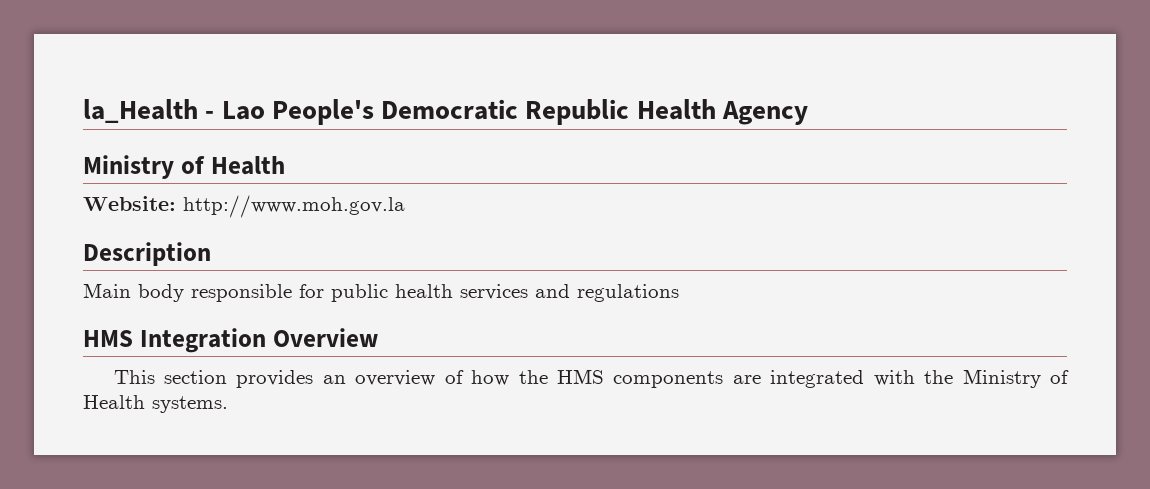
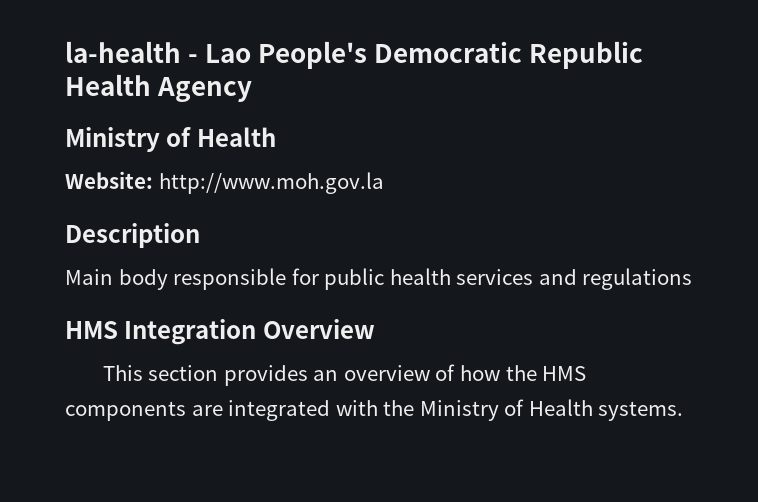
[83,99,198,123] la_Health -> [65,41,181,63] la-health

